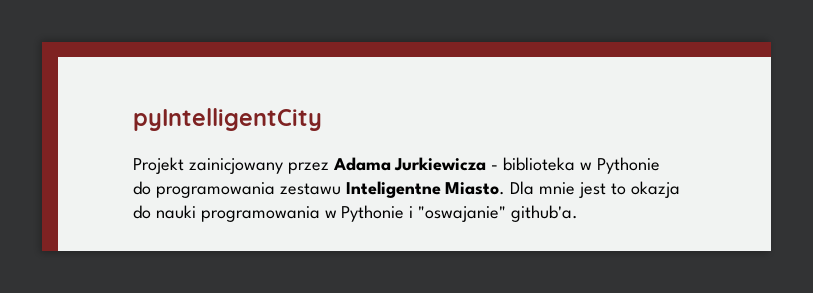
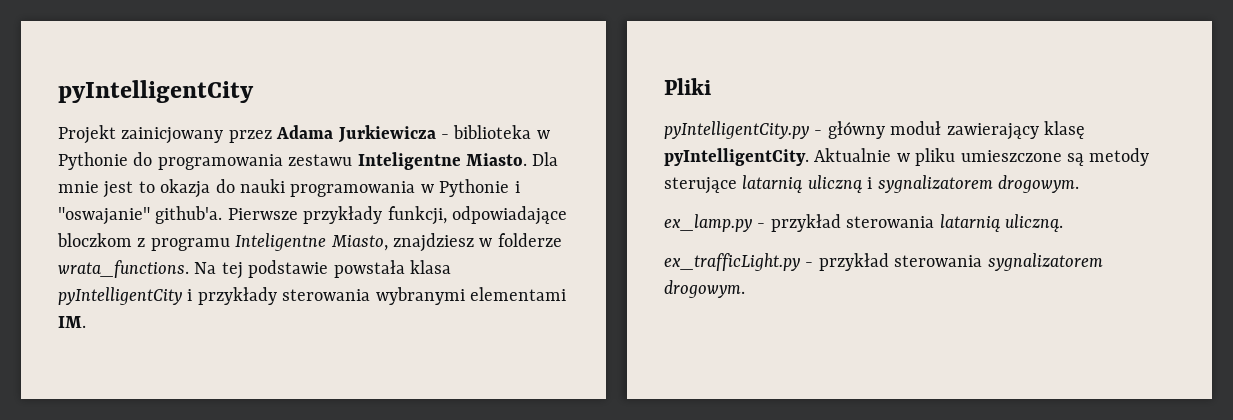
(579, 213) none -> [227,206,567,225] [57,233,562,252] [58,260,451,279] [58,287,566,305] [58,316,86,328] [664,78,711,95] [664,121,1085,140] [664,148,1150,166] [664,175,1079,194] [664,214,1063,232] [664,253,1103,271] [664,280,745,298] Pierwsze przykłady funkcji, odpowiadające bloczkom z programu Inteligentne Miasto, znajdziesz w folderze wrata_functions. Na tej podstawie powstała klasa pyIntelligentCity i przykłady sterowania wybranymi elementami IM. // Pliki // pyIntelligentCity.py - główny moduł zawierający klasę pyIntelligentCity. Aktualnie w pliku umieszczone są metody sterujące latarnią uliczną i sygnalizatorem drogowym. // ex_lamp.py - przykład sterowania latarnią uliczną. // ex_trafficLight.py - przykład sterowania sygnalizatorem drogowym.

